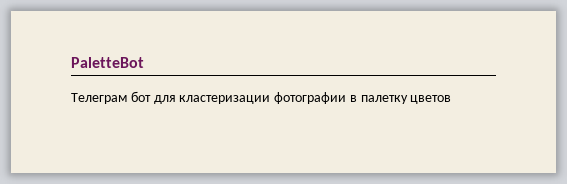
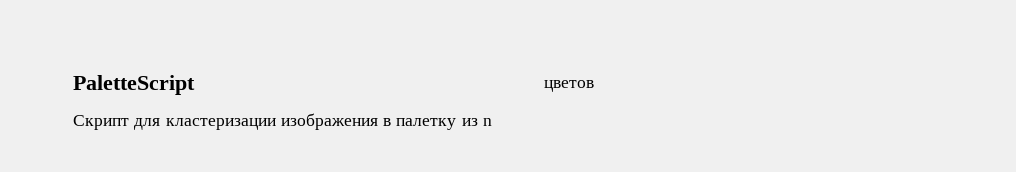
[71,57,144,68] [71,91,151,104] PaletteBot // Телеграм бот -> [73,75,195,95] [73,115,129,130] PaletteScript // Скрипт
[274,92,347,104] фотографии -> [280,113,378,130] изображения
(408, 99) none -> [461,118,492,126] из n

